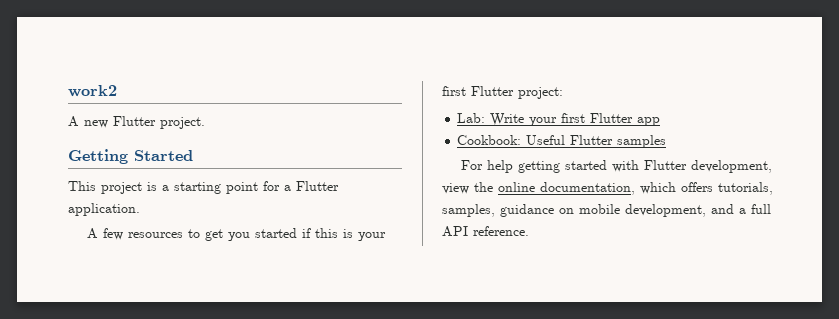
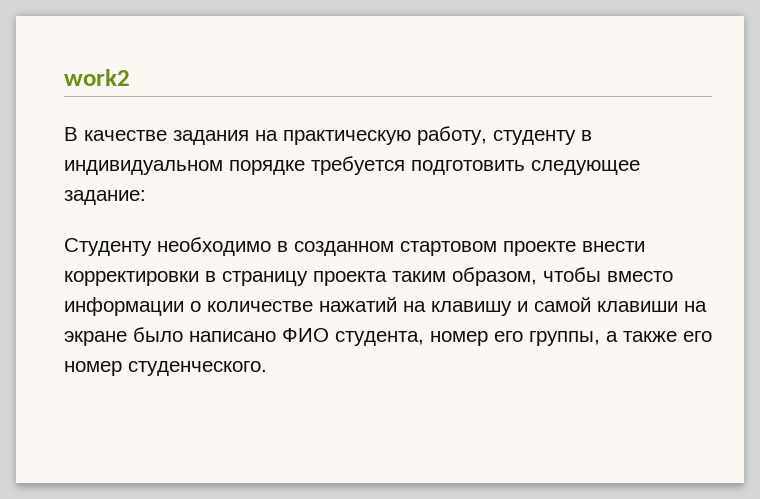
[68,116,205,129] [68,149,193,164] [68,181,339,194] [68,203,140,216] [86,228,386,241] [442,86,563,99] [457,113,661,126] [457,135,667,148] [460,160,772,173] [442,182,773,195] [442,204,771,217] [442,226,529,237] A new Flutter project. // Getting Started // This project is a starting point for a Flutter application. // A few resources to get you started if this is your first Flutter project: // Lab: Write your first Flutter app // Cookbook: Useful Flutter samples // For help getting started with Flutter development, view the online documentation, which offers tutorials, samples, guidance on mobile development, and a full API reference. -> [64,126,592,145] [64,156,640,175] [64,190,146,205] [64,237,645,256] [64,267,673,286] [64,297,707,316] [64,327,712,346] [64,361,267,376] В качестве задания на практическую работу, студенту в индивидуальном порядке требуется подготовить следующее задание: // Студенту необходимо в созданном стартовом проекте внести корректировки в страницу проекта таким образом, чтобы вместо информации о количестве нажатий на клавишу и самой клавиши на экране было написано ФИО студента, номер его группы, а также его номер студенческого.

